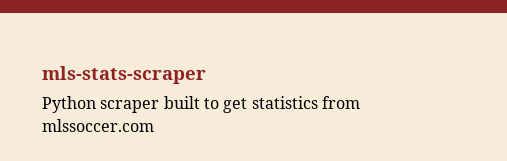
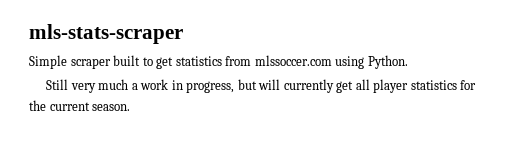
[42,96,96,113] Python -> [29,55,67,69] Simple
(154, 125) none -> [335,55,408,69] [46,79,477,93] [29,100,131,111] using Python. // Still very much a work in progress, but will currently get all player statistics for the current season.

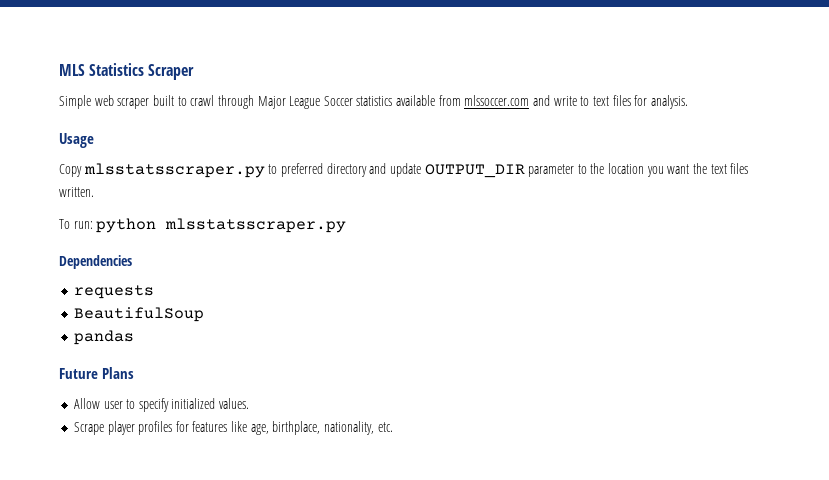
[29,24,183,44] mls-stats-scraper -> [59,63,195,80] MLS Statistics Scraper
(67, 62) none -> [94,95,114,106] web
[156,55,408,69] [46,79,477,93] [29,100,131,111] get statistics from mlssoccer.com using Python. // Still very much a work in progress, but will currently get all player statistics for the current season. -> [190,95,688,109] [59,133,94,148] [59,163,749,178] [59,187,94,197] [59,218,347,233] [59,255,132,269] [73,285,154,299] [73,307,204,322] [73,330,134,345] [59,367,135,379] [73,398,250,412] [73,421,393,435] crawl through Major League Soccer statistics available from mlssoccer.com and write to text files for analysis. // Usage // Copy mlsstatsscraper.py to preferred directory and update OUTPUT_DIR parameter to the location you want the text files written. // To run: python mlsstatsscraper.py // Dependencies // requests // BeautifulSoup // pandas // Future Plans // Allow user to specify initialized values. // Scrape player profiles for features like age, birthplace, nationality, etc.

